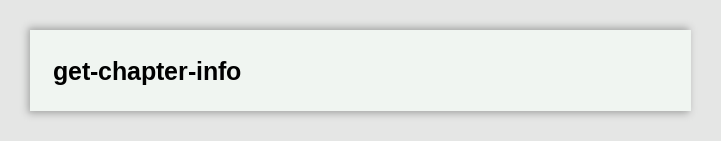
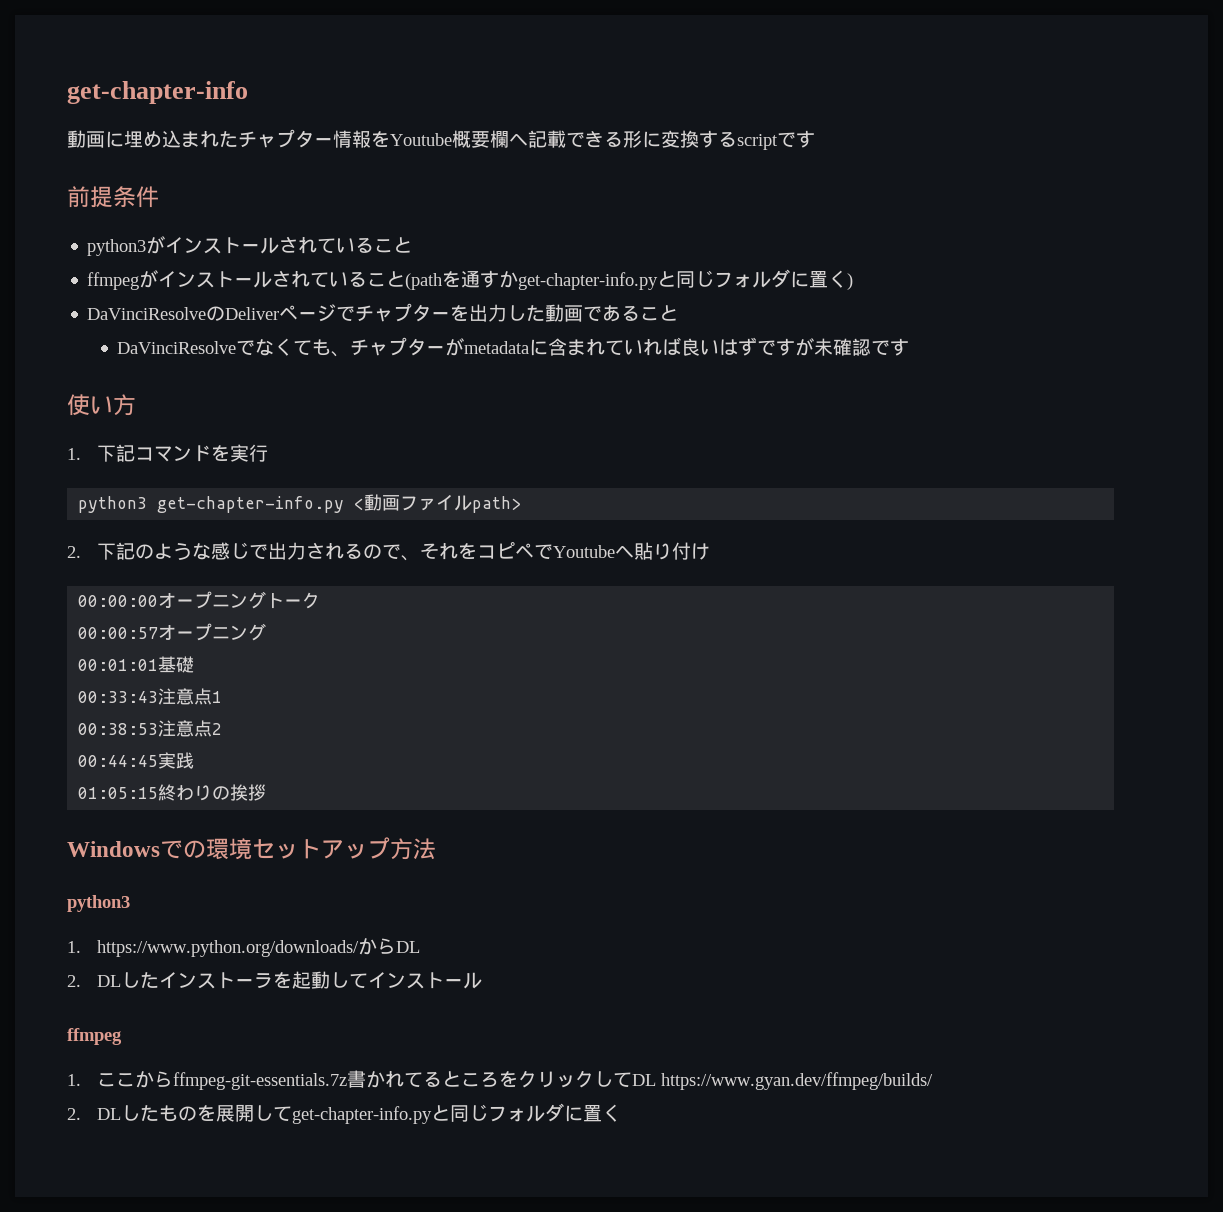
(241, 73) none -> [67,129,815,150] [67,186,159,208] [87,236,413,256] [87,269,854,290] [87,303,679,322] [117,337,910,357] [67,394,136,416] [67,444,268,462] [78,494,522,513] [67,542,710,561] [78,591,321,609] [78,623,267,641] [78,656,195,673] [78,688,223,705] [78,720,223,737] [78,752,195,769] [78,784,267,801] [67,837,436,860] [67,895,130,912] [67,938,420,957] [67,971,482,989] [67,1028,122,1045] [67,1070,933,1090] [67,1103,621,1124] // 動画に埋め込まれたチャプター情報をYoutube概要欄へ記載できる形に変換するscriptです // 前提条件 // python3がインストールされていること // ffmpegがインストールされていること(pathを通すかget-chapter-info.pyと同じフォルダに置く) // DaVinciResolveのDeliverページでチャプターを出力した動画であること // DaVinciResolveでなくても、チャプターがmetadataに含まれていれば良いはずですが未確認です // 使い方 // 1.下記コマンドを実行 // python3 get-chapter-info.py <動画ファイルpath> // 2.下記のような感じで出力されるので、それをコピペでYoutubeへ貼り付け // 00:00:00オープニングトーク // 00:00:57オープニング // 00:01:01基礎 // 00:33:43注意点1 // 00:38:53注意点2 // 00:44:45実践 // 01:05:15終わりの挨拶 // Windowsでの環境セットアップ方法 // python3 // 1. https://www.python.org/downloads/からDL // 2. DLしたインストーラを起動してインストール // ffmpeg // 1.ここからffmpeg-git-essentials.7z書かれてるところをクリックしてDL https://www.gyan.dev/ffmpeg/builds/ // 2. DLしたものを展開してget-chapter-info.pyと同じフォルダに置く

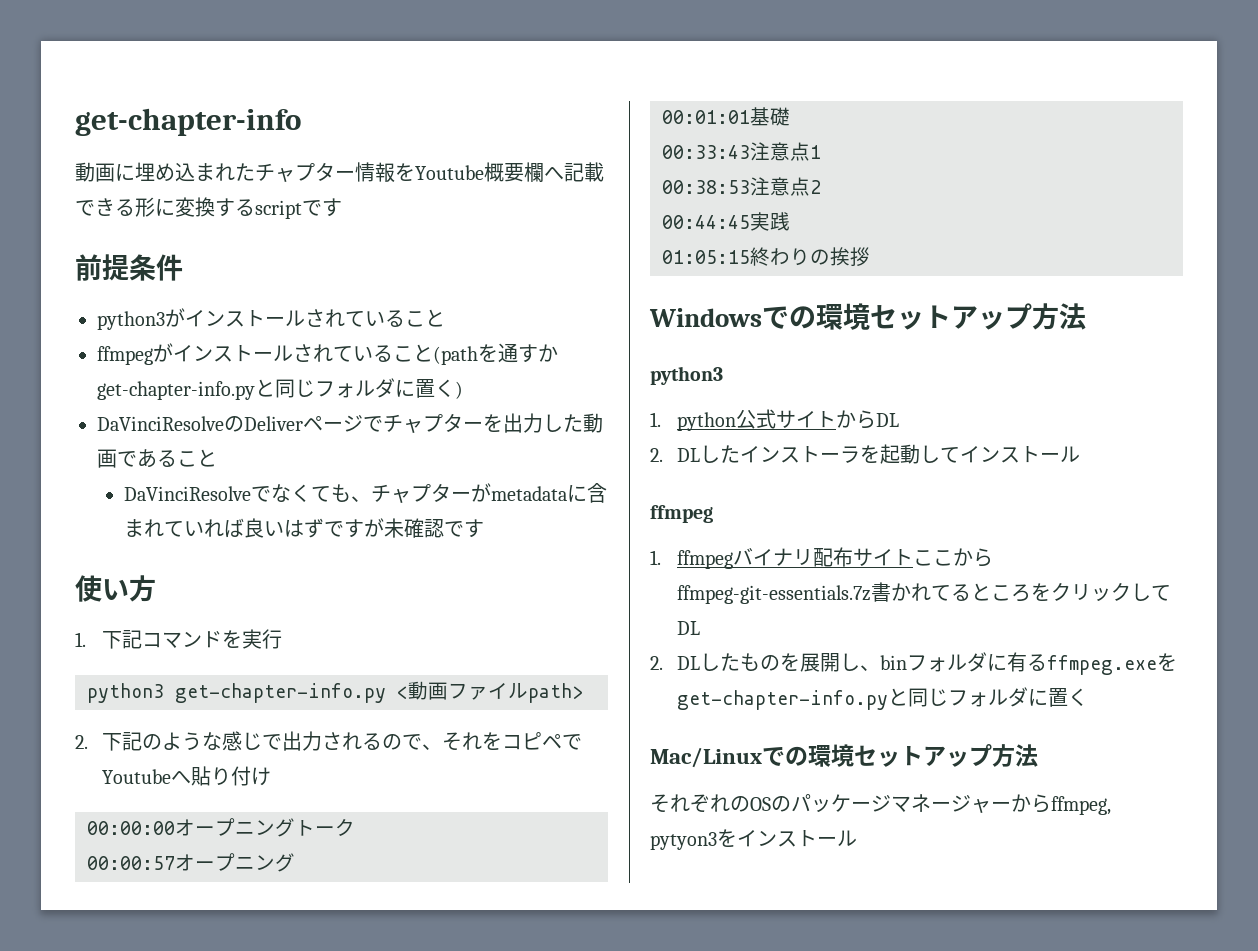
[96,940,359,957] https://www.python.org/downloads/ -> [677,409,837,431] python公式サイト
(81, 1080) none -> [677,547,914,569] ffmpegバイナリ配布サイト
[660,1072,933,1090] https://www.gyan.dev/ffmpeg/builds/ -> (701, 628) none
[272,1103,621,1124] てget-chapter-info.pyと同じフォルダに置く -> [860,652,1178,675] [677,687,1089,710] [650,744,1038,768] [650,794,1111,815] [650,829,857,850] 、binフォルダに有るffmpeg.exeをget-chapter-info.pyと同じフォルダに置く // Mac/Linuxでの環境セットアップ方法 // それぞれのOSのパッケージマネージャーからffmpeg, pytyon3をインストール

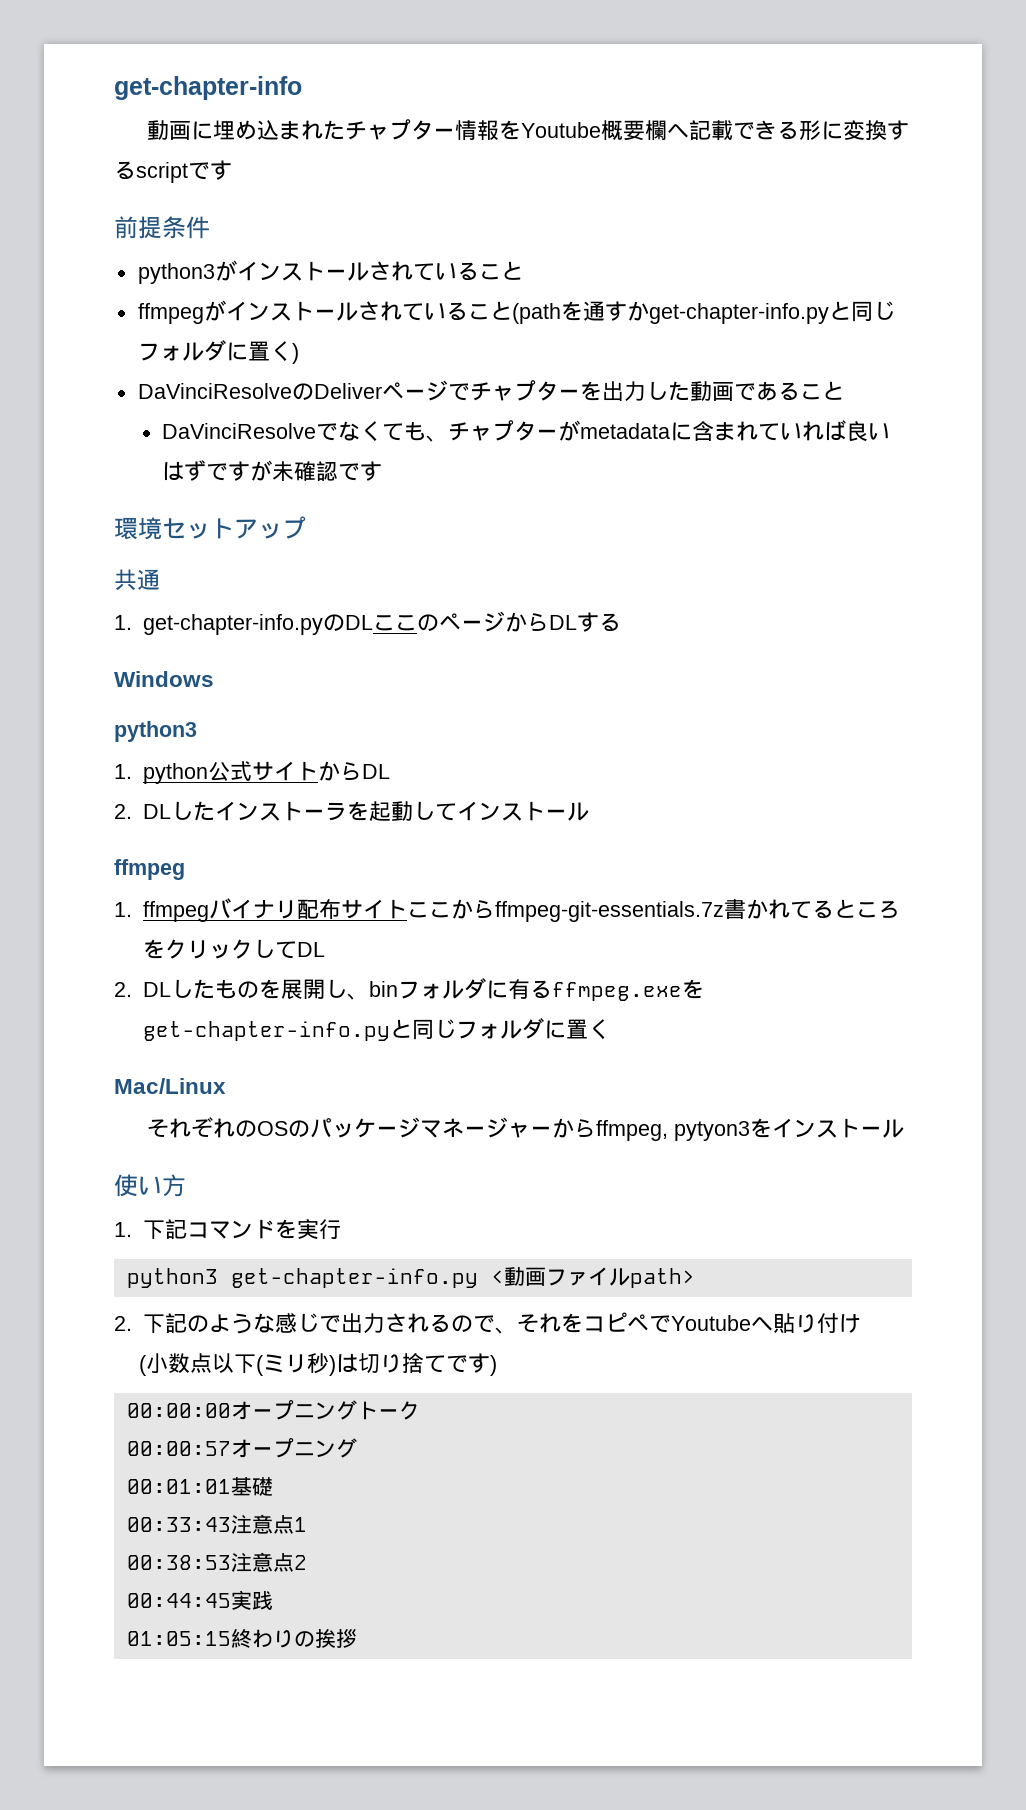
[75,575,156,602] [75,629,283,649] [87,681,583,703] [75,731,583,751] [102,766,272,786] [87,818,355,837] [87,853,295,872] [662,107,790,126] [662,142,821,161] [662,177,821,196] [662,212,790,231] [662,247,870,267] [649,303,1086,330] 使い方 // 1.下記コマンドを実行 // python3 get-chapter-info.py <動画ファイルpath> // 2.下記のような感じで出力されるので、それをコピペでYoutubeへ貼り付け // 00:00:00オープニングトーク // 00:00:57オープニング // 00:01:01基礎 // 00:33:43注意点1 // 00:38:53注意点2 // 00:44:45実践 // 01:05:15終わりの挨拶 // Windowsでの環境セットアップ方法 -> [114,516,306,540] [114,569,160,591] [114,611,621,635] [114,671,214,687] 環境セットアップ // 共通 // 1. get-chapter-info.pyのDLここのページからDLする // Windows
[762,744,1038,767] での環境セットアップ方法 -> (226, 1086) none
(857, 838) none -> [114,1174,186,1197] [114,1219,341,1240] [126,1267,695,1288] [114,1312,861,1334] [138,1353,497,1376] [126,1400,420,1420] [126,1438,357,1458] [126,1477,273,1496] [126,1514,307,1534] [126,1552,307,1572] [126,1590,273,1610] [126,1629,357,1648] // 使い方 // 1.下記コマンドを実行 // python3 get-chapter-info.py <動画ファイルpath> // 2.下記のような感じで出力されるので、それをコピペでYoutubeへ貼り付け // (小数点以下(ミリ秒)は切り捨てです) // 00:00:00オープニングトーク // 00:00:57オープニング // 00:01:01基礎 // 00:33:43注意点1 // 00:38:53注意点2 // 00:44:45実践 // 01:05:15終わりの挨拶

